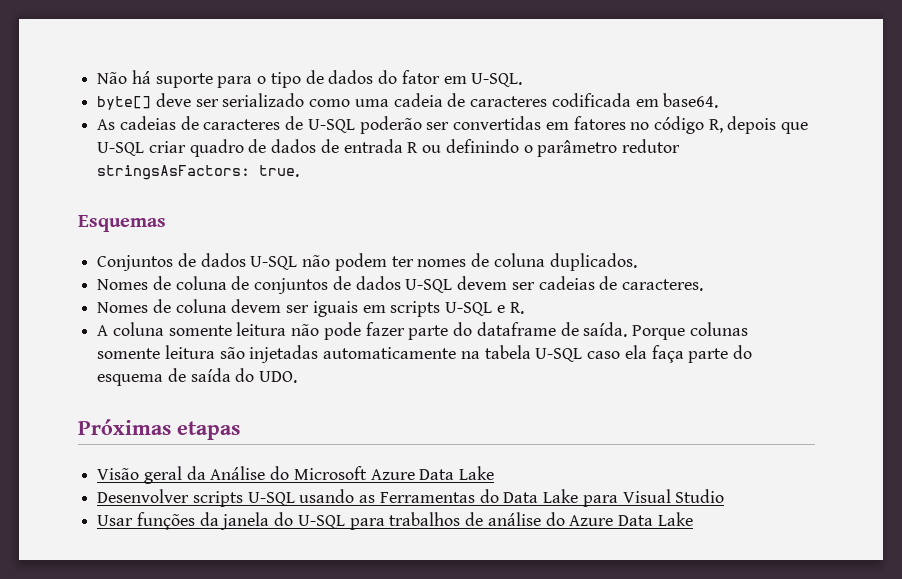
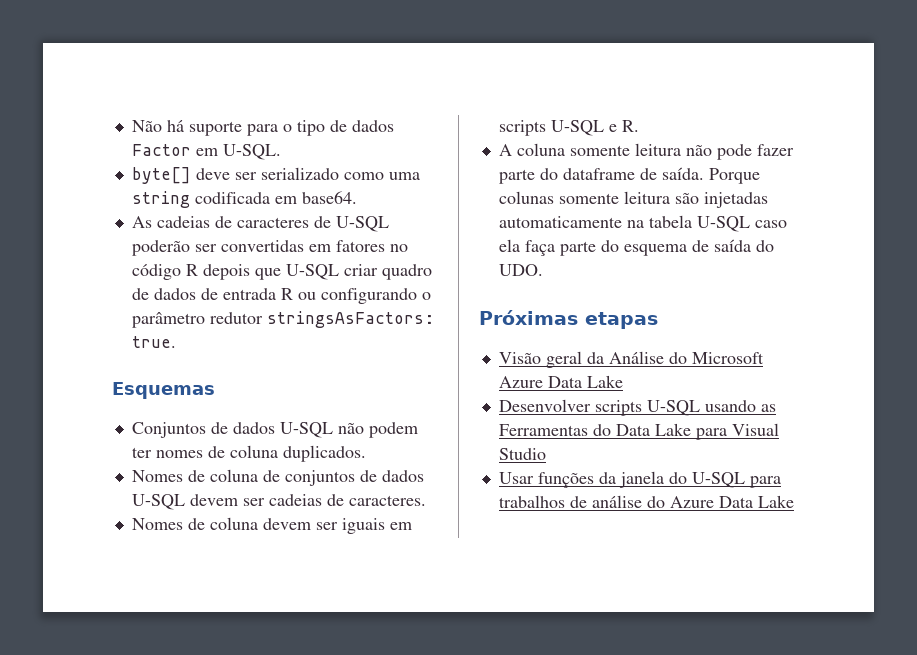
[378,70,440,84] do fator -> [131,144,191,156] Factor
[393,93,548,107] cadeia de caracteres -> [131,191,190,208] string
[708,119,723,133] R, -> [185,264,198,276] R
[445,139,519,153] definindo -> [320,288,417,304] configurando

